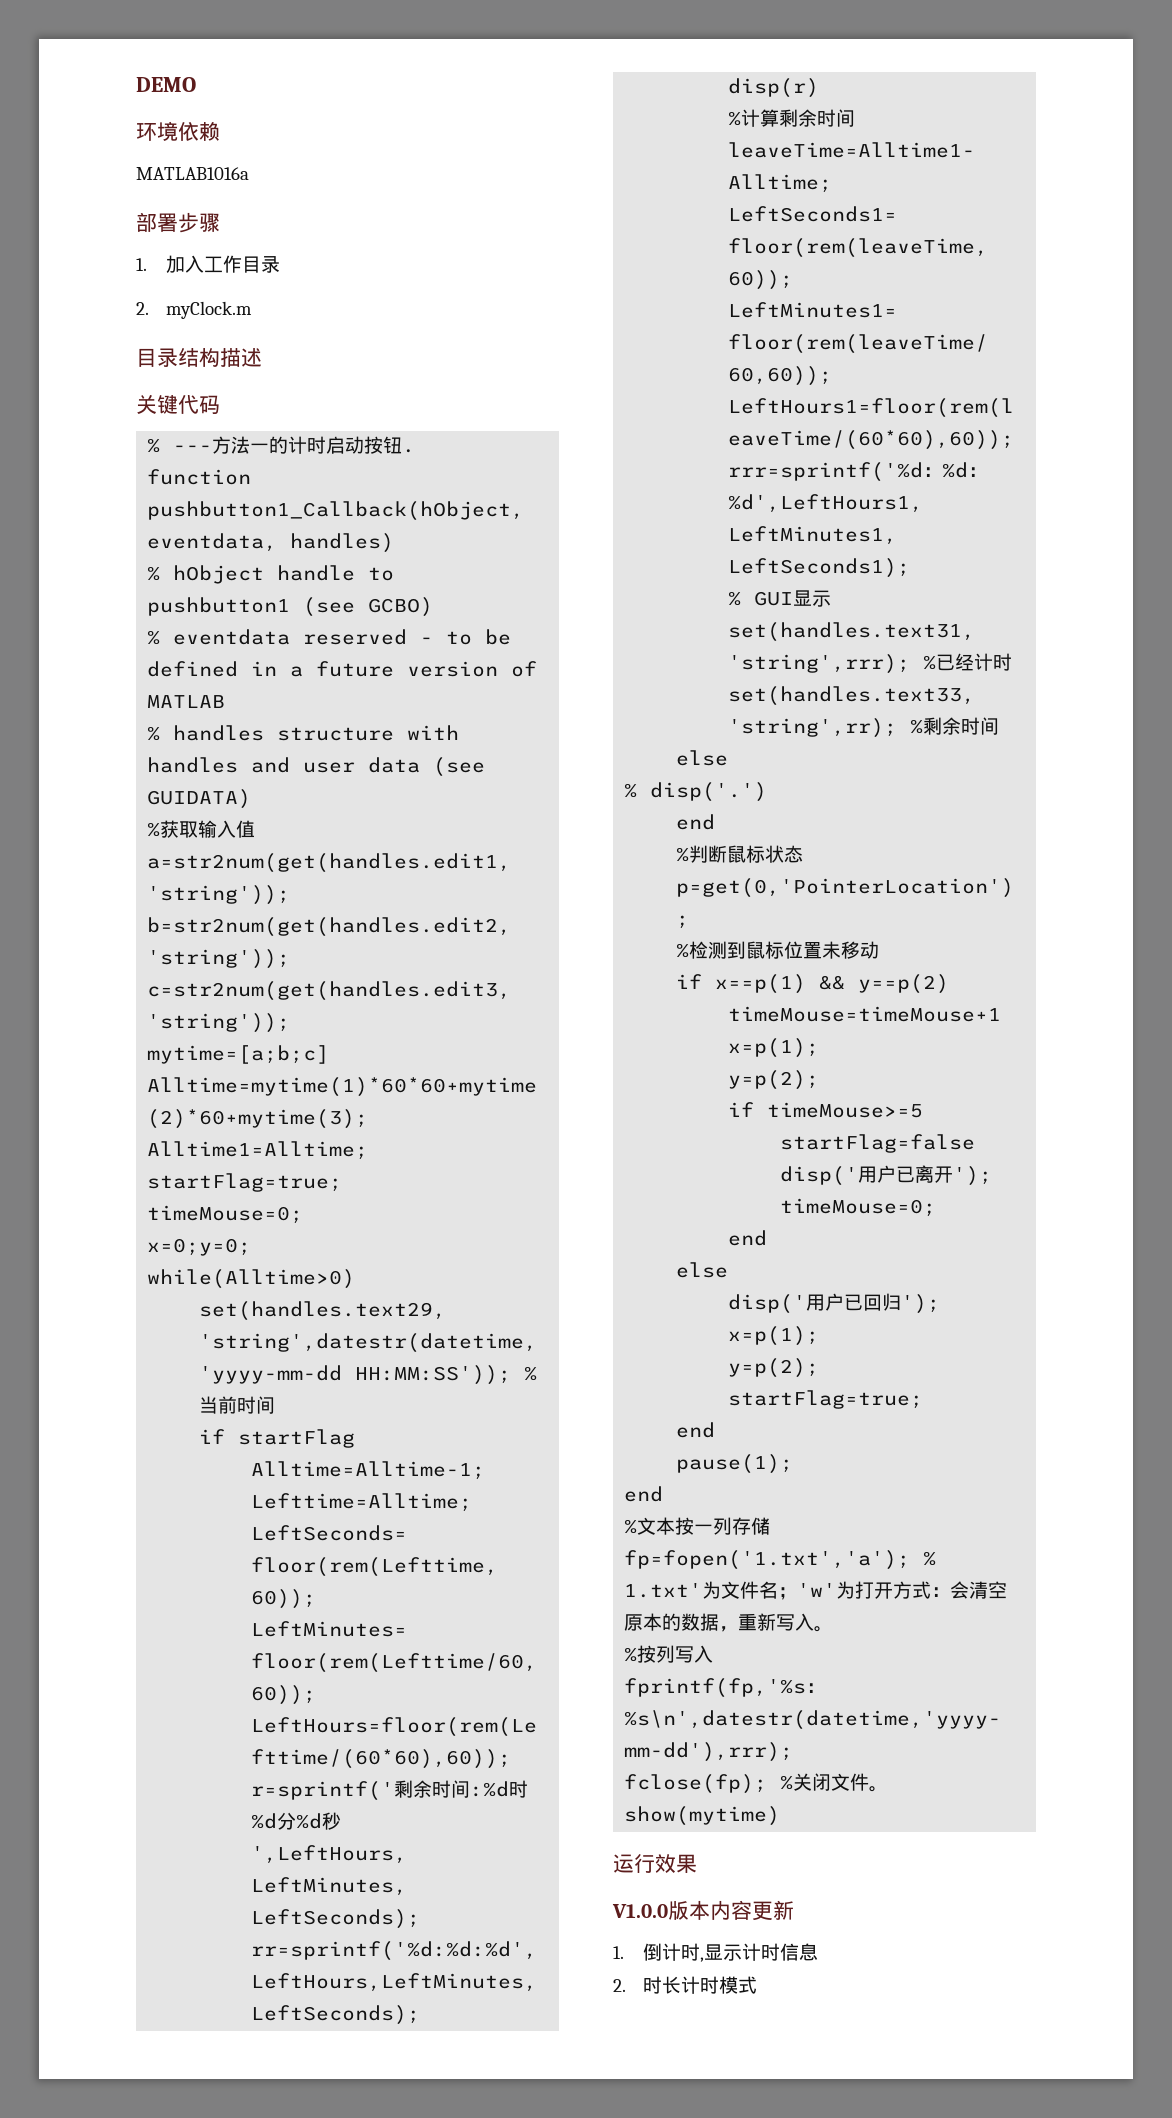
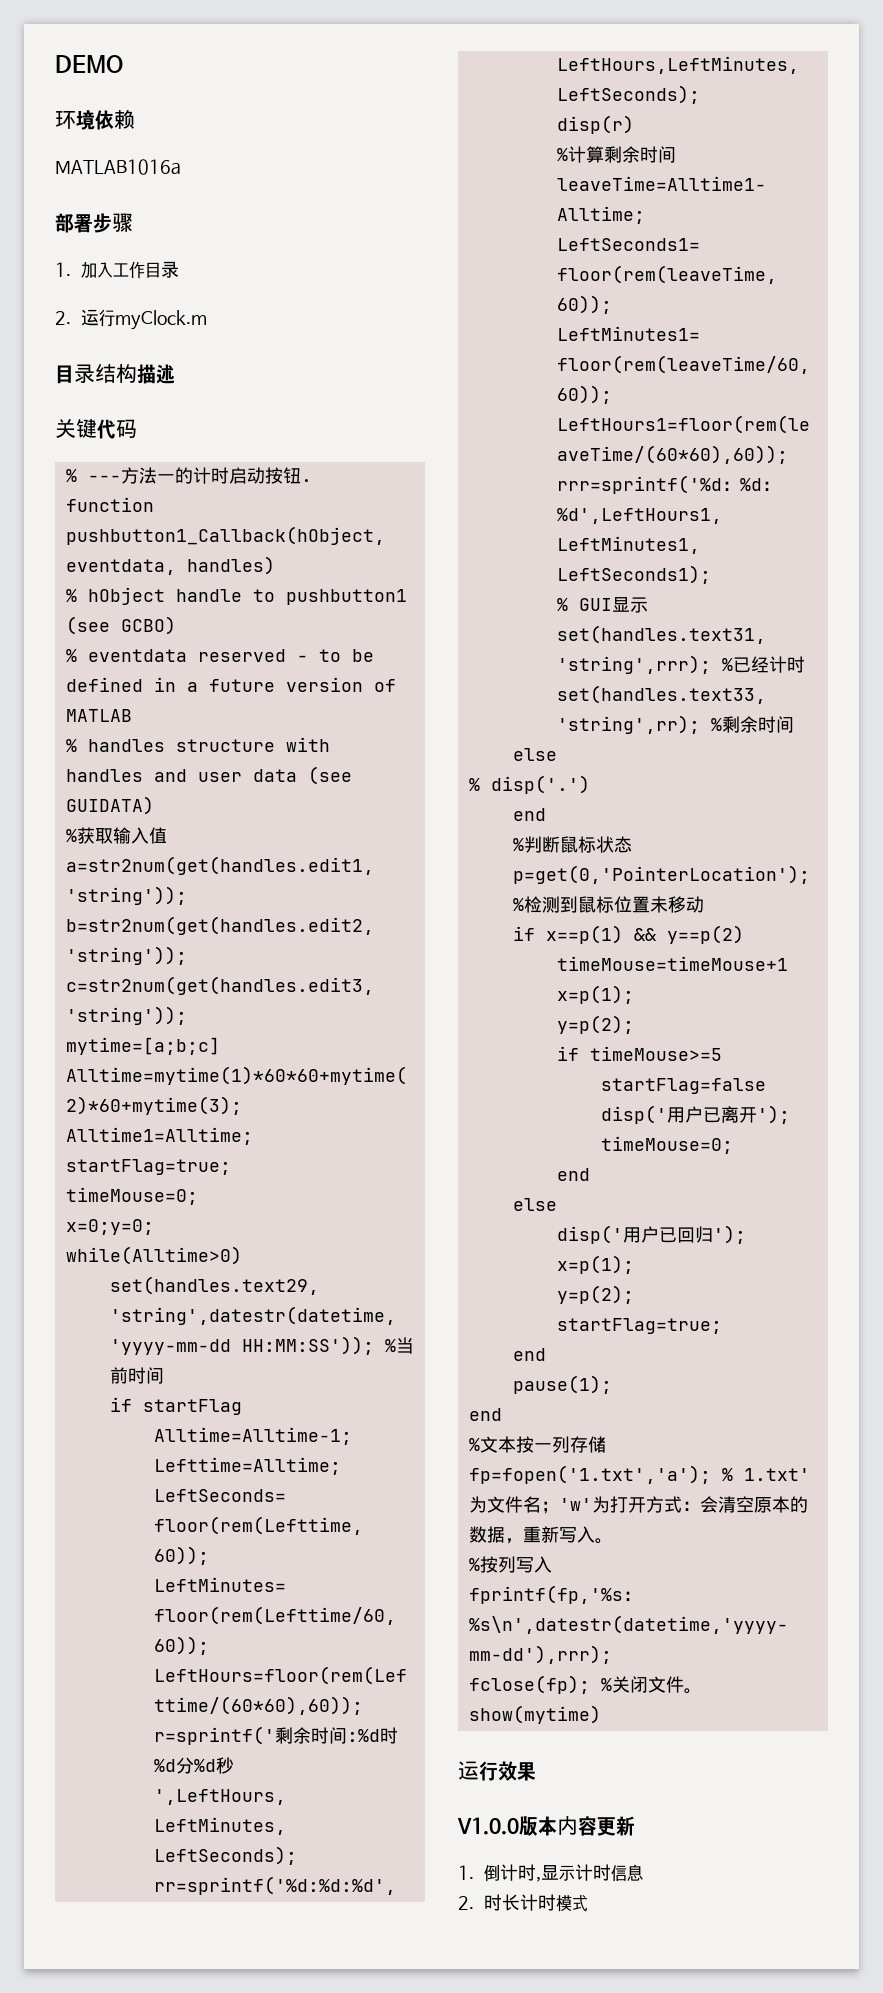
(149, 308) none -> [80,309,115,327] 运行

